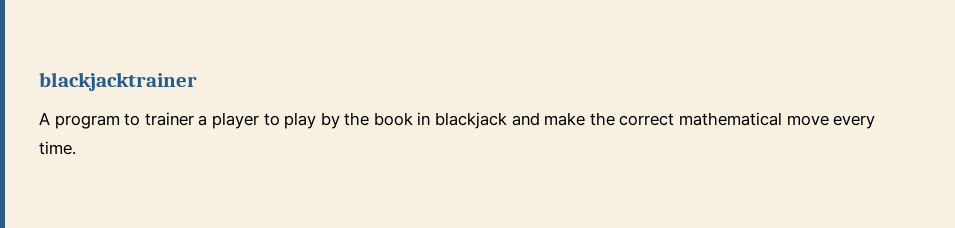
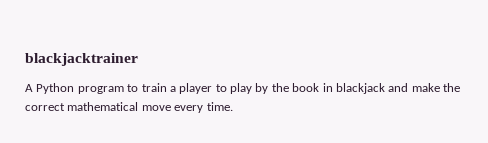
(50, 118) none -> [36,83,75,94] Python
[144,112,194,126] trainer -> [141,83,167,92] train

